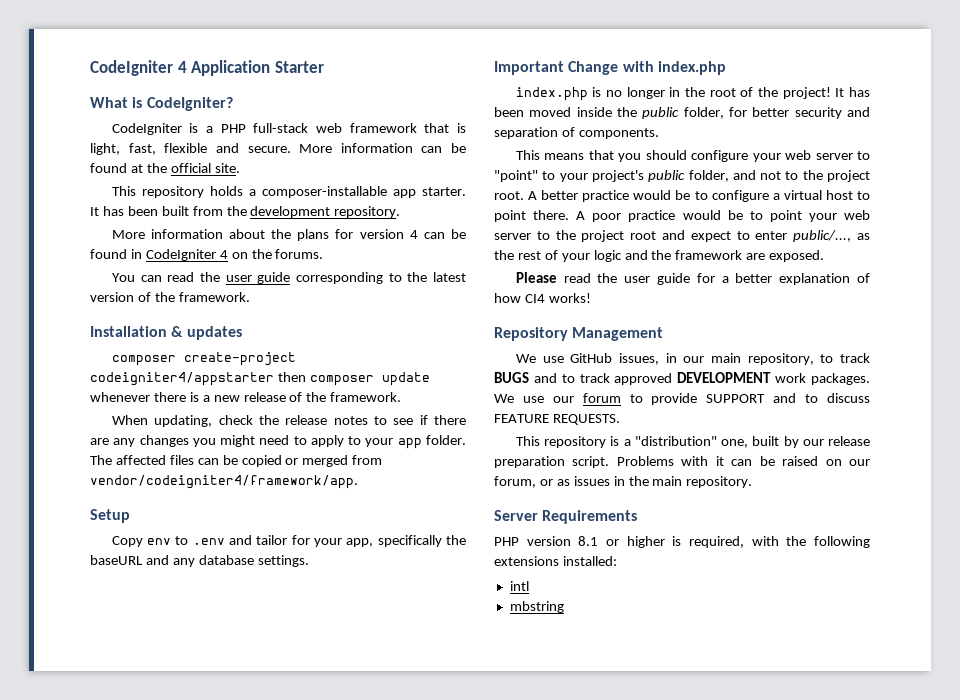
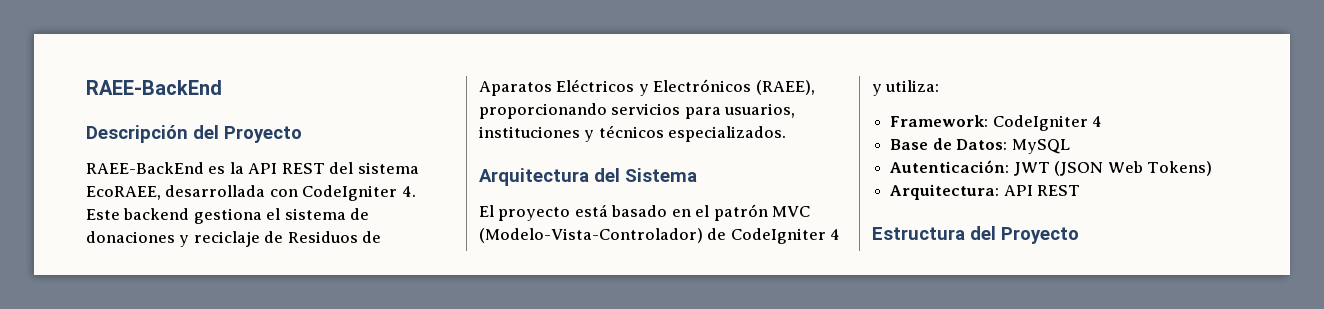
[90,60,324,76] [90,97,233,111] [111,123,467,135] [90,143,466,155] [90,163,240,173] [111,186,467,198] [90,206,401,218] [111,229,466,241] [90,249,324,261] [111,272,467,284] [90,292,250,302] [90,326,242,340] [111,352,296,366] [90,372,430,386] [90,392,402,402] [111,415,466,427] [90,435,466,449] [90,455,383,467] [90,475,358,489] [90,509,130,523] [111,535,467,547] [90,555,309,567] [494,61,726,75] [515,87,871,101] [494,107,870,119] [494,127,659,139] [515,150,870,162] [494,170,871,182] [494,190,870,202] [494,210,870,222] [494,230,870,242] [494,250,825,262] [515,272,870,285] [494,293,591,303] [494,327,664,341] [515,353,870,365] [494,372,871,385] [494,393,870,405] [494,414,620,425] [515,436,871,448] [494,456,870,468] [494,476,753,488] [494,510,638,524] [494,536,870,548] [494,556,617,566] [509,581,529,591] [509,601,564,613] CodeIgniter 4 Application Starter // What is CodeIgniter? // CodeIgniter is a PHP full-stack web framework that is light, fast, flexible and secure. More information can be found at the official site. // This repository holds a composer-installable app starter. It has been built from the development repository. // More information about the plans for version 4 can be found in CodeIgniter 4 on the forums. // You can read the user guide corresponding to the latest version of the framework. // Installation & updates // composer create-project codeigniter4/appstarter then composer update whenever there is a new release of the framework. // When updating, check the release notes to see if there are any changes you might need to apply to your app folder. The affected files can be copied or merged from vendor/codeigniter4/framework/app. // Setup // Copy env to .env and tailor for your app, specifically the baseURL and any database settings. // Important Change with index.php // index.php is no longer in the root of the project! It has been moved inside the public folder, for better security and separation of components. // This means that you should configure your web server to "point" to your project's public folder, and not to the project root. A better practice would be to configure a virtual host to point there. A poor practice would be to point your web server to the project root and expect to enter public/..., as the rest of your logic and the framework are exposed. // Please read the user guide for a better explanation of how CI4 works! // Repository Management // We use GitHub issues, in our main repository, to track BUGS and to track approved DEVELOPMENT work packages. We use our forum to provide SUPPORT and to discuss FEATURE REQUESTS. // This repository is a "distribution" one, built by our release preparation script. Problems with it can be raised on our forum, or as issues in the main repository. // Server Requirements // PHP version 8.1 or higher is required, with the following extensions installed: // intl // mbstring -> [86,80,222,95] [86,125,302,143] [86,162,419,174] [86,185,416,201] [86,208,370,224] [86,231,382,247] [479,79,815,96] [479,103,796,119] [479,125,787,142] [479,168,697,186] [479,204,811,221] [479,228,841,244] [872,80,940,96] [890,115,1103,131] [890,138,1070,154] [890,160,1212,176] [890,184,1081,200] [872,226,1079,244] RAEE-BackEnd // Descripción del Proyecto // RAEE-BackEnd es la API REST del sistema EcoRAEE, desarrollada con CodeIgniter 4. Este backend gestiona el sistema de donaciones y reciclaje de Residuos de Aparatos Eléctricos y Electrónicos (RAEE), proporcionando servicios para usuarios, instituciones y técnicos especializados. // Arquitectura del Sistema // El proyecto está basado en el patrón MVC (Modelo-Vista-Controlador) de CodeIgniter 4 y utiliza: // Framework: CodeIgniter 4 // Base de Datos: MySQL // Autenticación: JWT (JSON Web Tokens) // Arquitectura: API REST // Estructura del Proyecto

